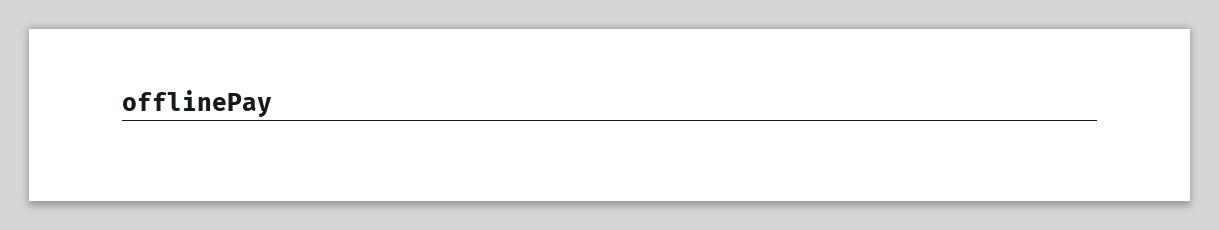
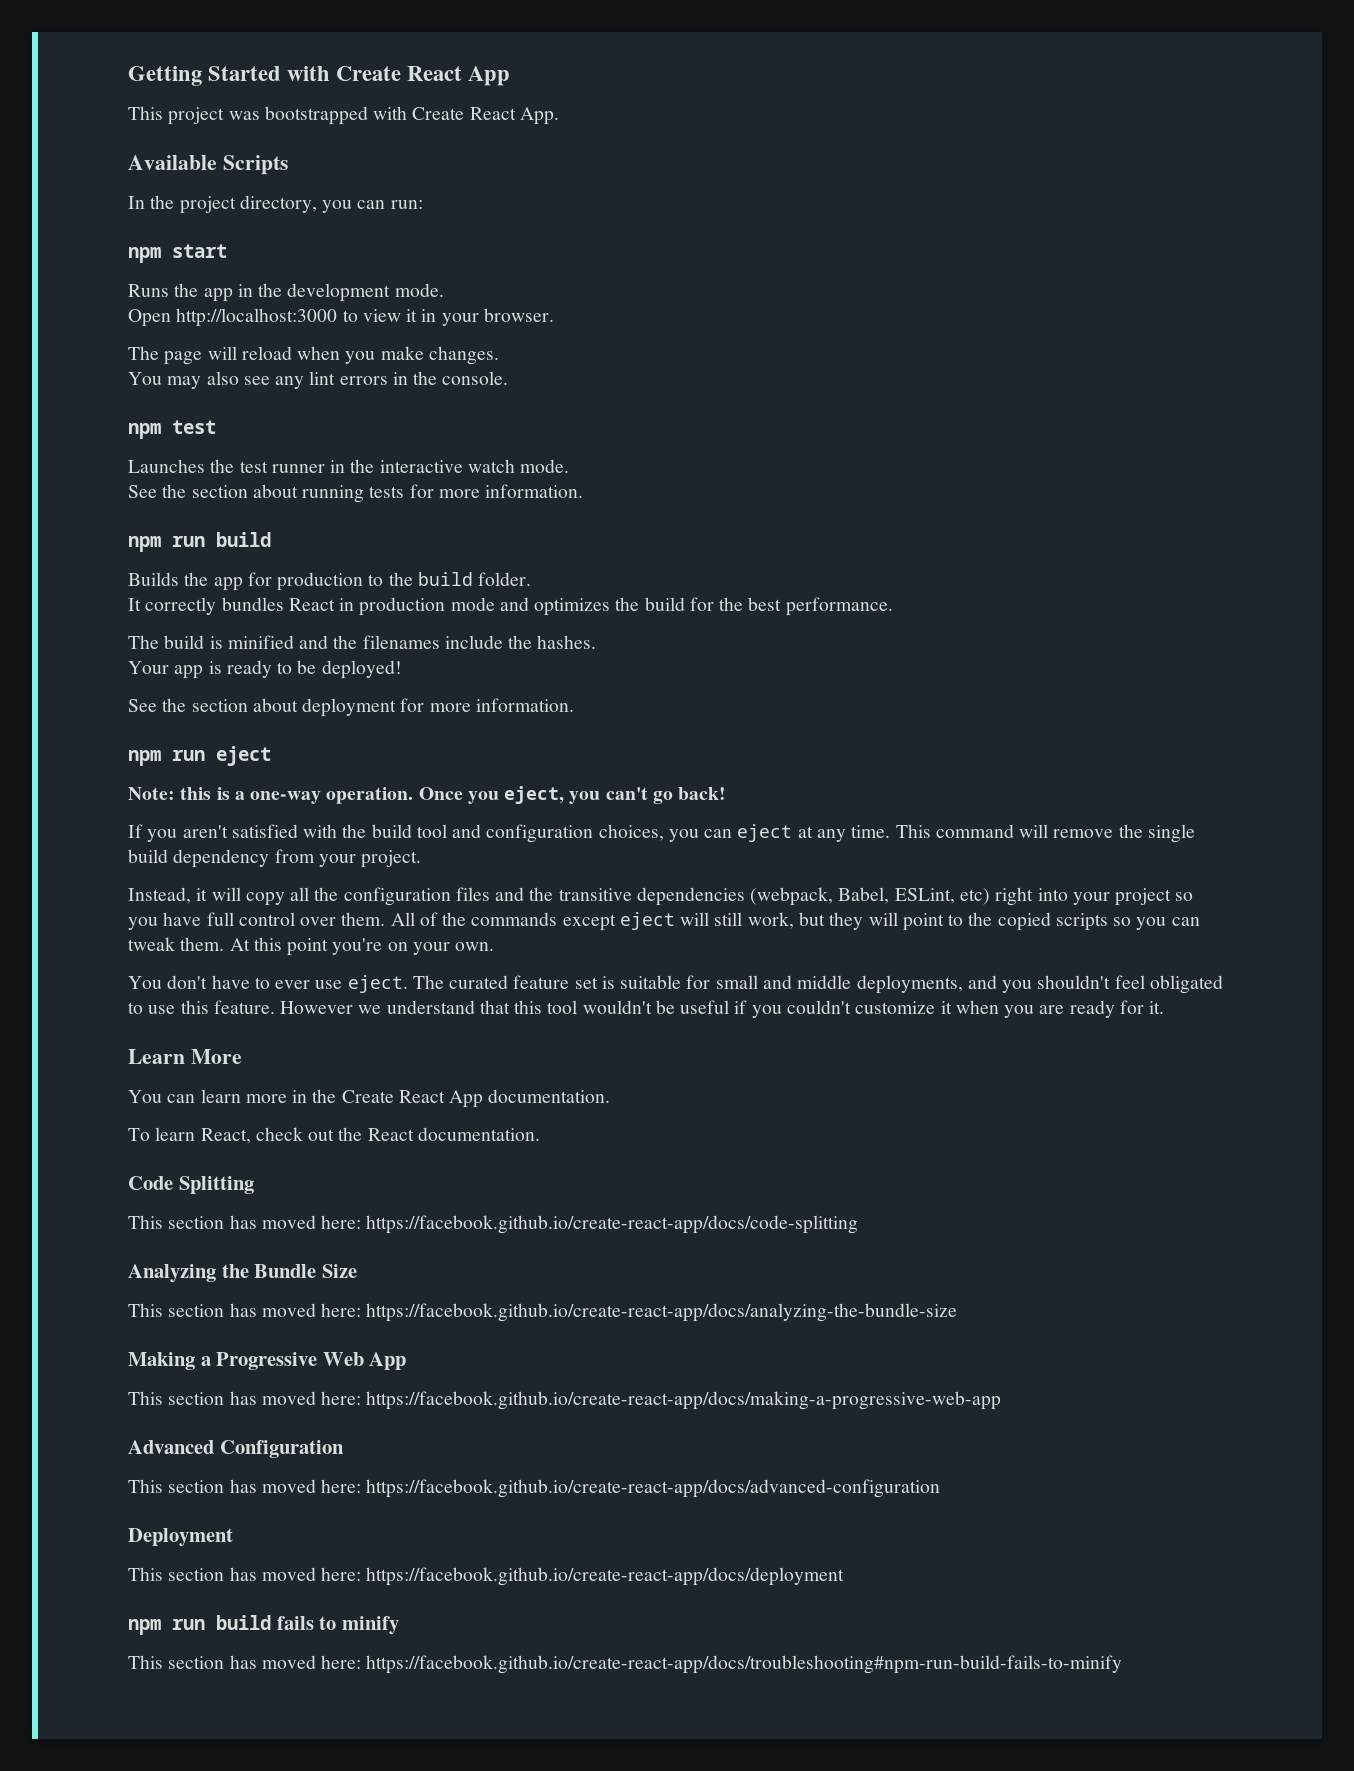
[122,90,272,117] offlinePay -> [128,66,511,86] [128,106,559,125] [128,155,288,175] [128,195,423,214] [128,244,227,263] [128,283,444,302] [128,308,554,327] [128,346,499,365] [128,371,509,389] [128,420,216,439] [128,459,570,473] [128,484,584,503] [128,532,271,552] [128,572,532,591] [128,597,893,616] [128,635,597,649] [128,660,402,679] [128,698,574,717] [128,746,271,766] [128,786,727,804] [128,824,1195,843] [128,849,422,868] [128,887,1194,906] [128,912,1200,931] [128,937,495,956] [128,975,1223,994] [128,1000,1165,1018] [128,1049,242,1064] [128,1089,611,1108] [128,1127,540,1144] [128,1176,254,1194] [128,1215,859,1234] [128,1264,357,1283] [128,1303,958,1322] [128,1352,407,1370] [128,1391,1002,1410] [128,1440,344,1458] [128,1479,941,1498] [128,1528,233,1547] [128,1567,845,1586] [128,1615,399,1635] [128,1655,1123,1674] Getting Started with Create React App // This project was bootstrapped with Create React App. // Available Scripts // In the project directory, you can run: // npm start // Runs the app in the development mode. // Open http://localhost:3000 to view it in your browser. // The page will reload when you make changes. // You may also see any lint errors in the console. // npm test // Launches the test runner in the interactive watch mode. // See the section about running tests for more information. // npm run build // Builds the app for production to the build folder. // It correctly bundles React in production mode and optimizes the build for the best performance. // The build is minified and the filenames include the hashes. // Your app is ready to be deployed! // See the section about deployment for more information. // npm run eject // Note: this is a one-way operation. Once you eject, you can't go back! // If you aren't satisfied with the build tool and configuration choices, you can eject at any time. This command will remove the single build dependency from your project. // Instead, it will copy all the configuration files and the transitive dependencies (webpack, Babel, ESLint, etc) right into your project so you have full control over them. All of the commands except eject will still work, but they will point to the copied scripts so you can tweak them. At this point you're on your own. // You don't have to ever use eject. The curated feature set is suitable for small and middle deployments, and you shouldn't feel obligated to use this feature. However we understand that this tool wouldn't be useful if you couldn't customize it when you are ready for it. // Learn More // You can learn more in the Create React App documentation. // To learn React, check out the React documentation. // Code Splitting // This section has moved here: https://facebook.github.io/create-react-app/docs/code-splitting // Analyzing the Bundle Size // This section has moved here: https://facebook.github.io/create-react-app/docs/analyzing-the-bundle-size // Making a Progressive Web App // This section has moved here: https://facebook.github.io/create-react-app/docs/making-a-progressive-web-app // Advanced Configuration // This section has moved here: https://facebook.github.io/create-react-app/docs/advanced-configuration // Deployment // This section has moved here: https://facebook.github.io/create-react-app/docs/deployment // npm run build fails to minify // This section has moved here: https://facebook.github.io/create-react-app/docs/troubleshooting#npm-run-build-fails-to-minify

